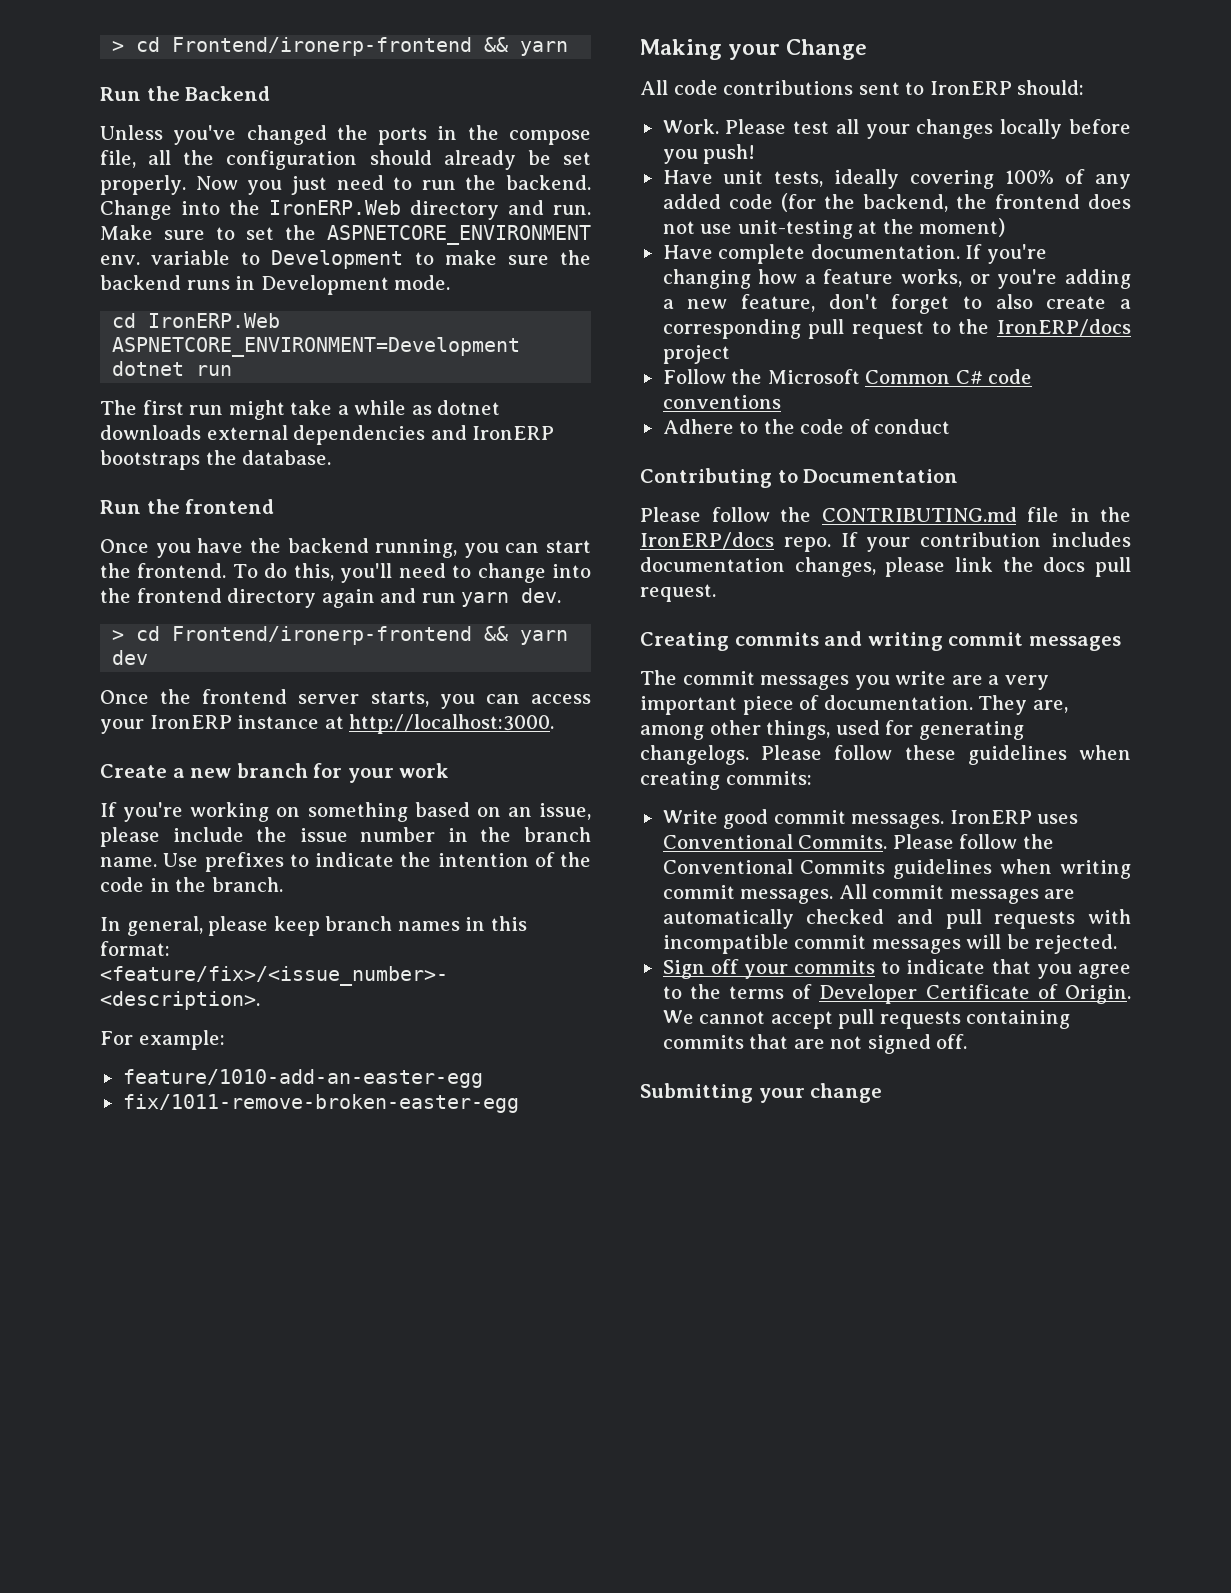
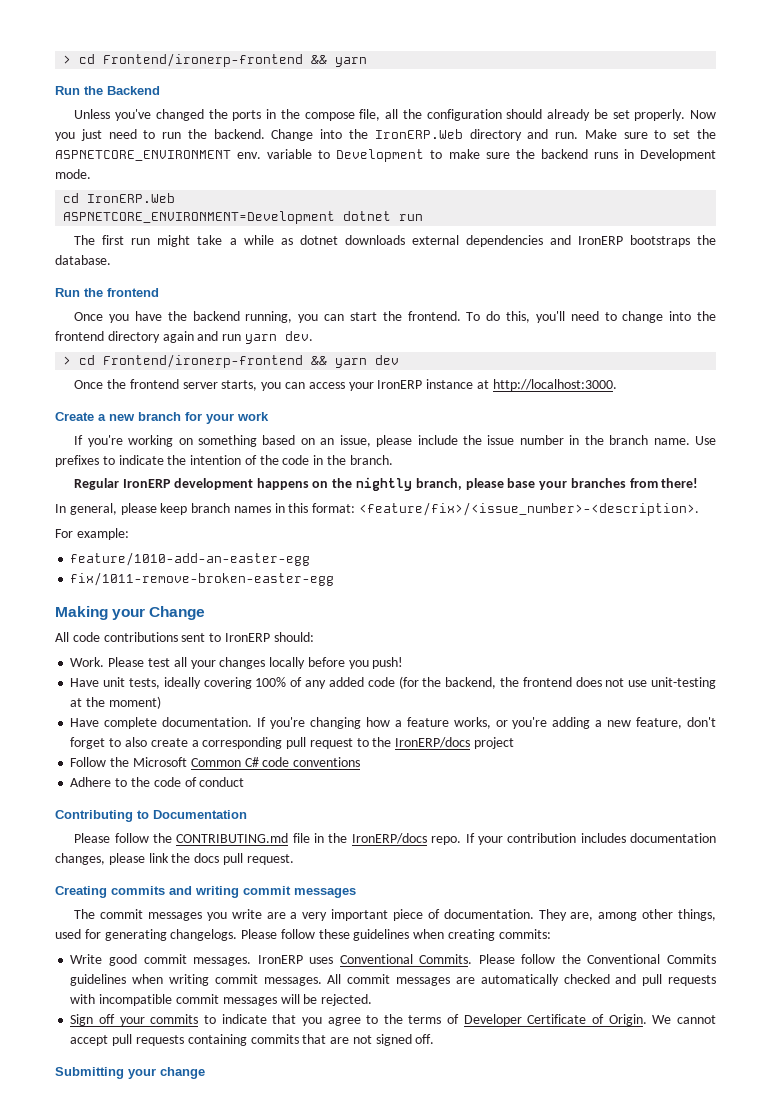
(283, 884) none -> [74,477,699,491] // Regular IronERP development happens on the nightly branch, please base your branches from there!

